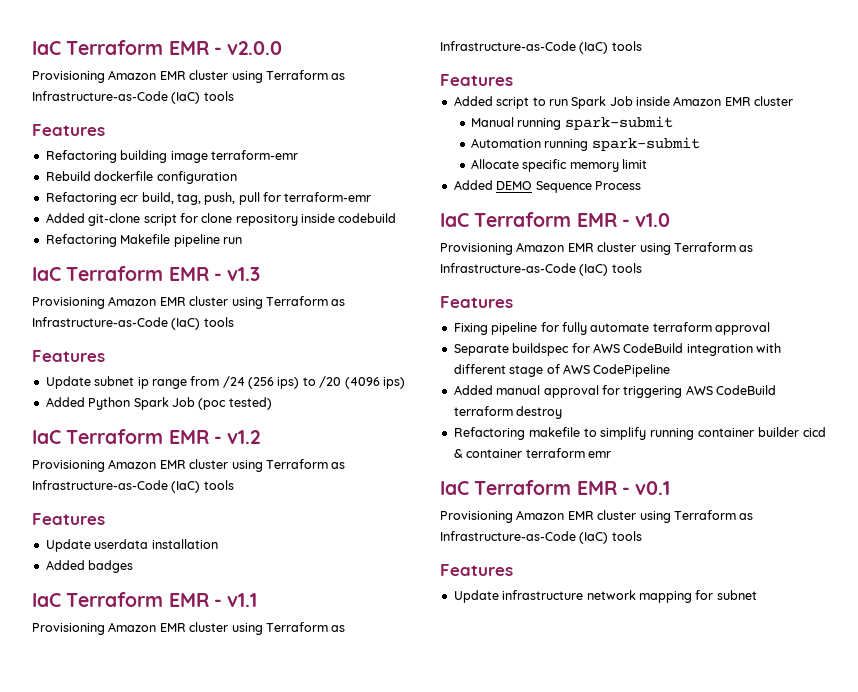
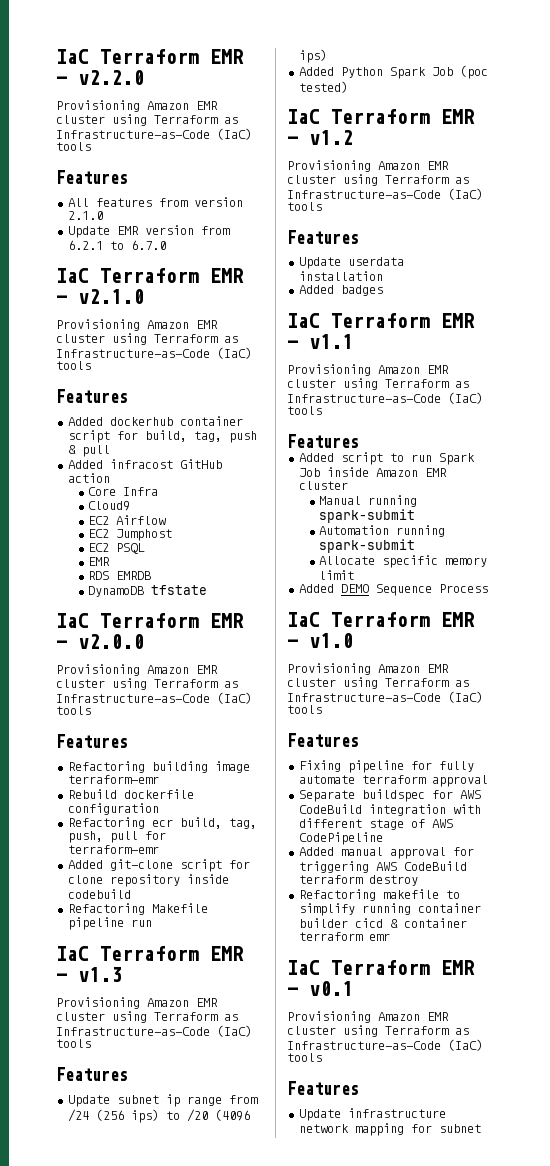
[32,40,222,55] IaC Terraform EMR - -> [56,49,244,64] [56,70,144,85] [56,100,218,112] [56,114,238,126] [56,128,252,140] [56,142,91,151] [56,170,128,184] [67,197,243,207] [67,211,103,220] [67,225,230,238] [67,240,166,250] [56,268,244,283] [56,289,144,304] [56,319,218,331] [56,333,238,345] [56,347,252,359] [56,361,91,370] [56,389,128,403] [67,416,243,426] [67,430,257,443] [67,445,110,457] [67,459,222,469] [67,473,110,483] [88,487,159,496] [88,501,131,511] [88,515,167,525] [88,529,173,541] [88,543,146,554] [88,557,111,566] [88,571,152,580] [88,585,208,597] [56,613,244,628] [56,640,67,649] IaC Terraform EMR - v2.2.0 // Provisioning Amazon EMR cluster using Terraform as Infrastructure-as-Code (IaC) tools // Features // All features from version 2.1.0 // Update EMR version from 6.2.1 to 6.7.0 // IaC Terraform EMR - v2.1.0 // Provisioning Amazon EMR cluster using Terraform as Infrastructure-as-Code (IaC) tools // Features // Added dockerhub container script for build, tag, push & pull // Added infracost GitHub action // Core Infra // Cloud9 // EC2 Airflow // EC2 Jumphost // EC2 PSQL // EMR // RDS EMRDB // DynamoDB tfstate // IaC Terraform EMR -

